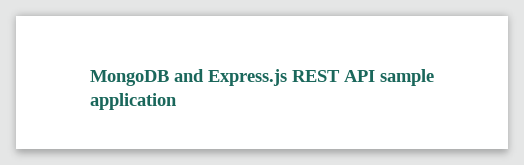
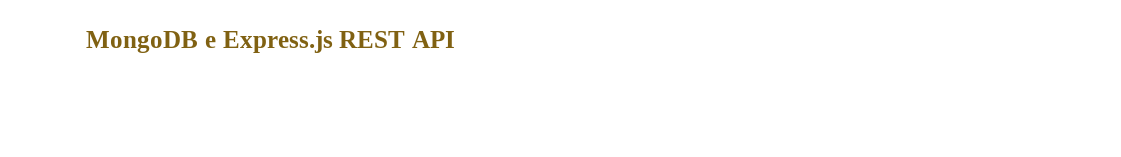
[174,69,204,82] and -> [204,36,216,48] e
[380,69,434,86] [90,93,177,110] sample application -> (455, 39) none

